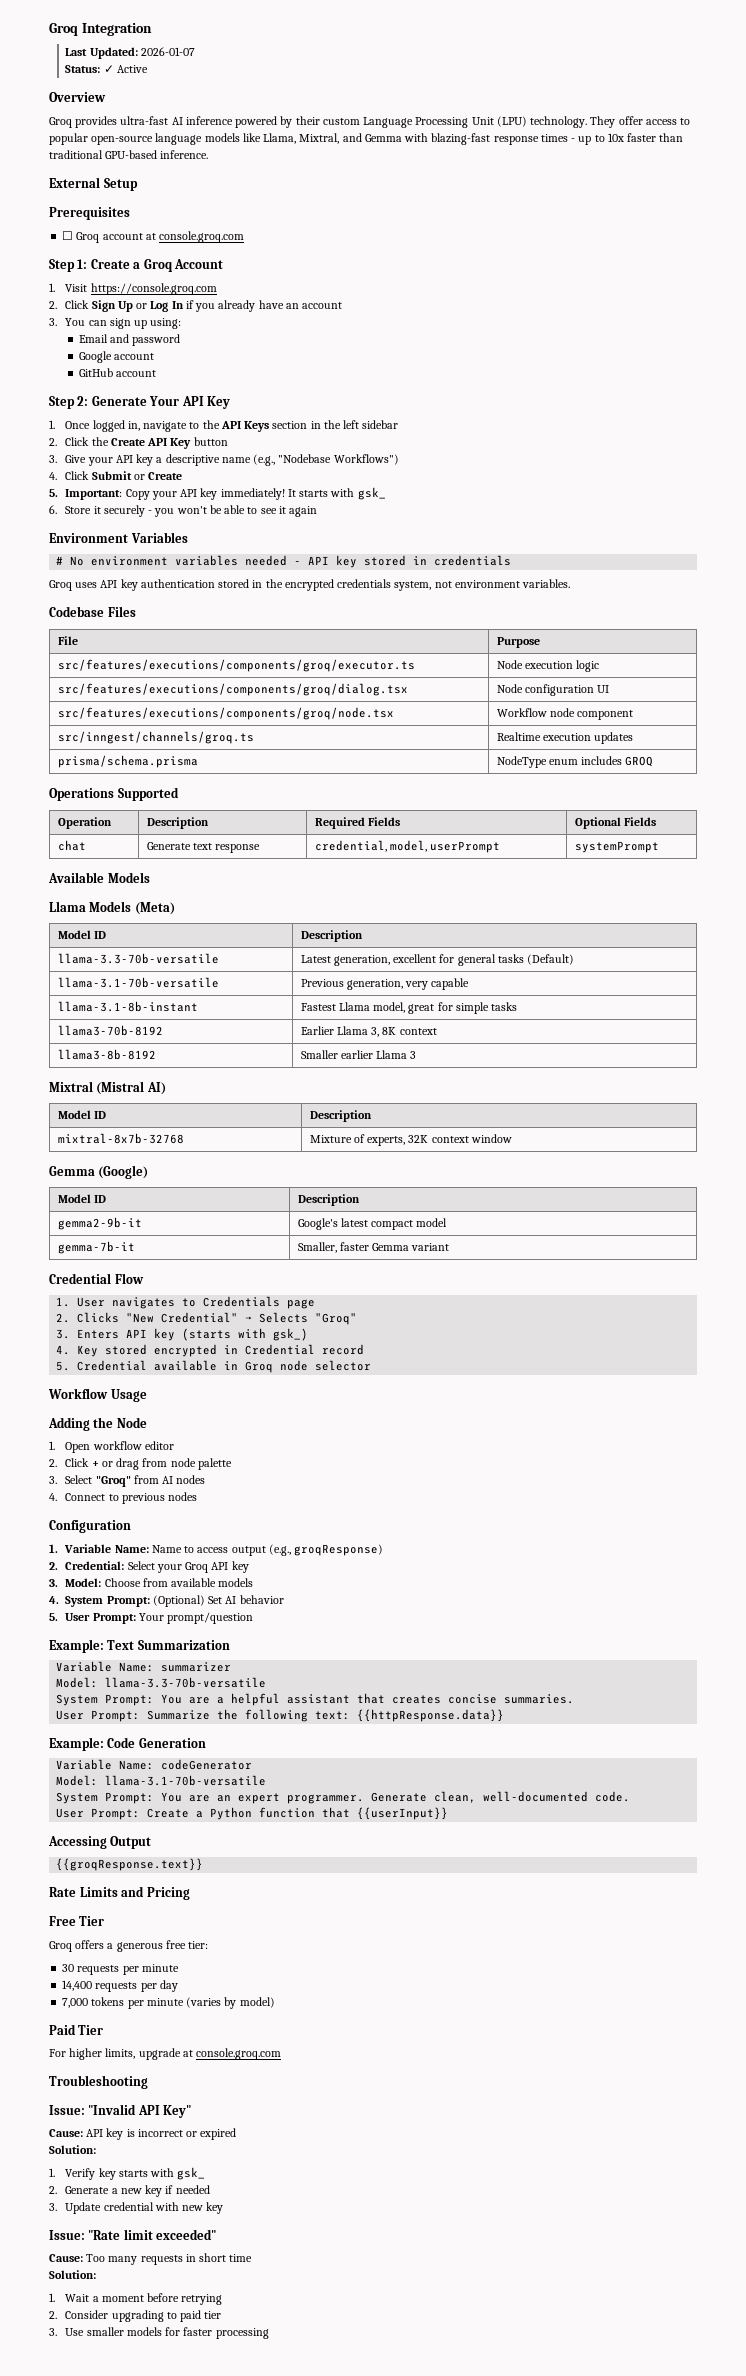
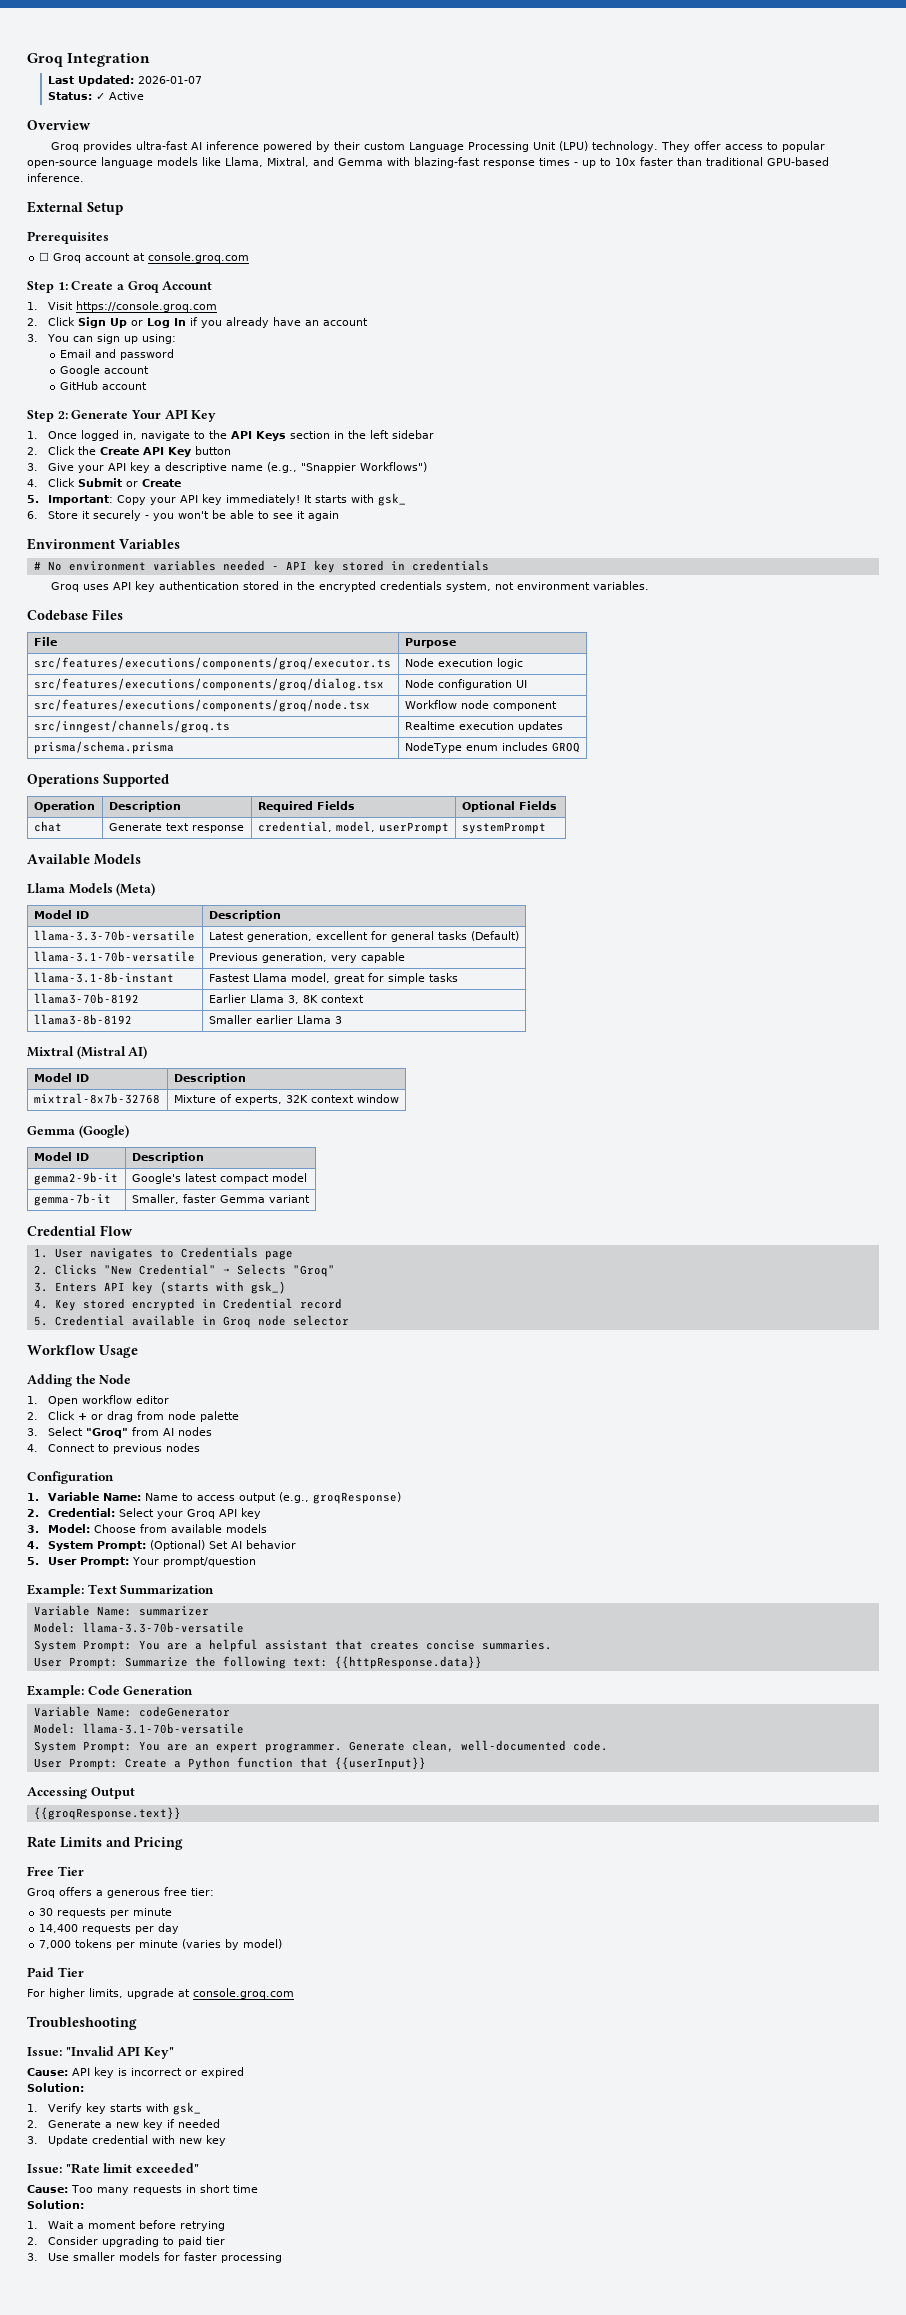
[278,454,332,463] "Nodebase -> [300,463,356,473] "Snappier

